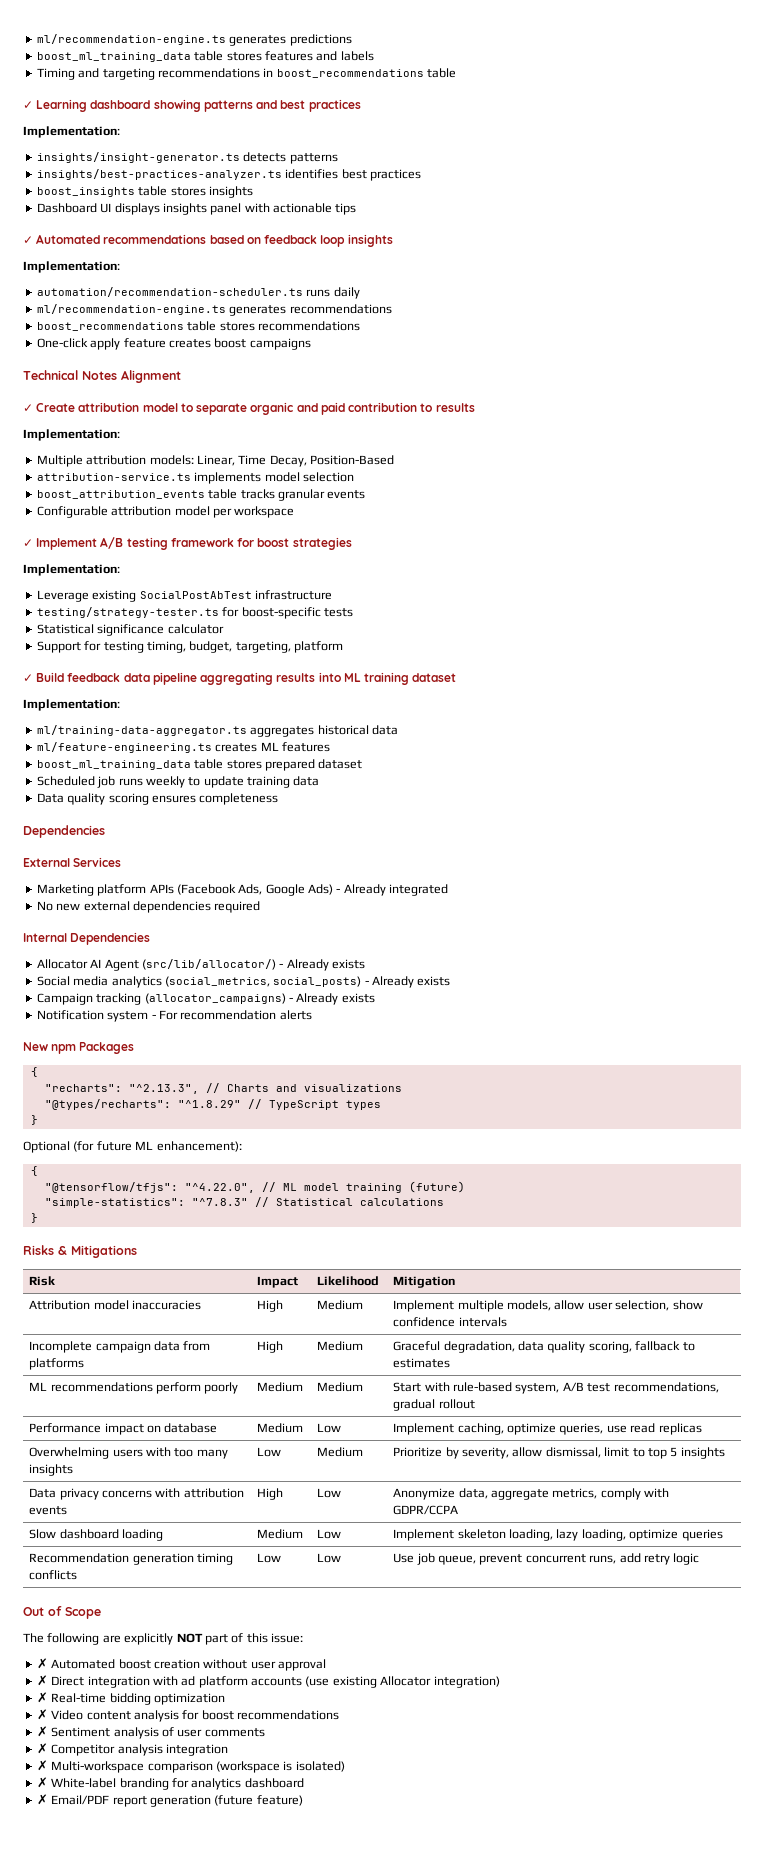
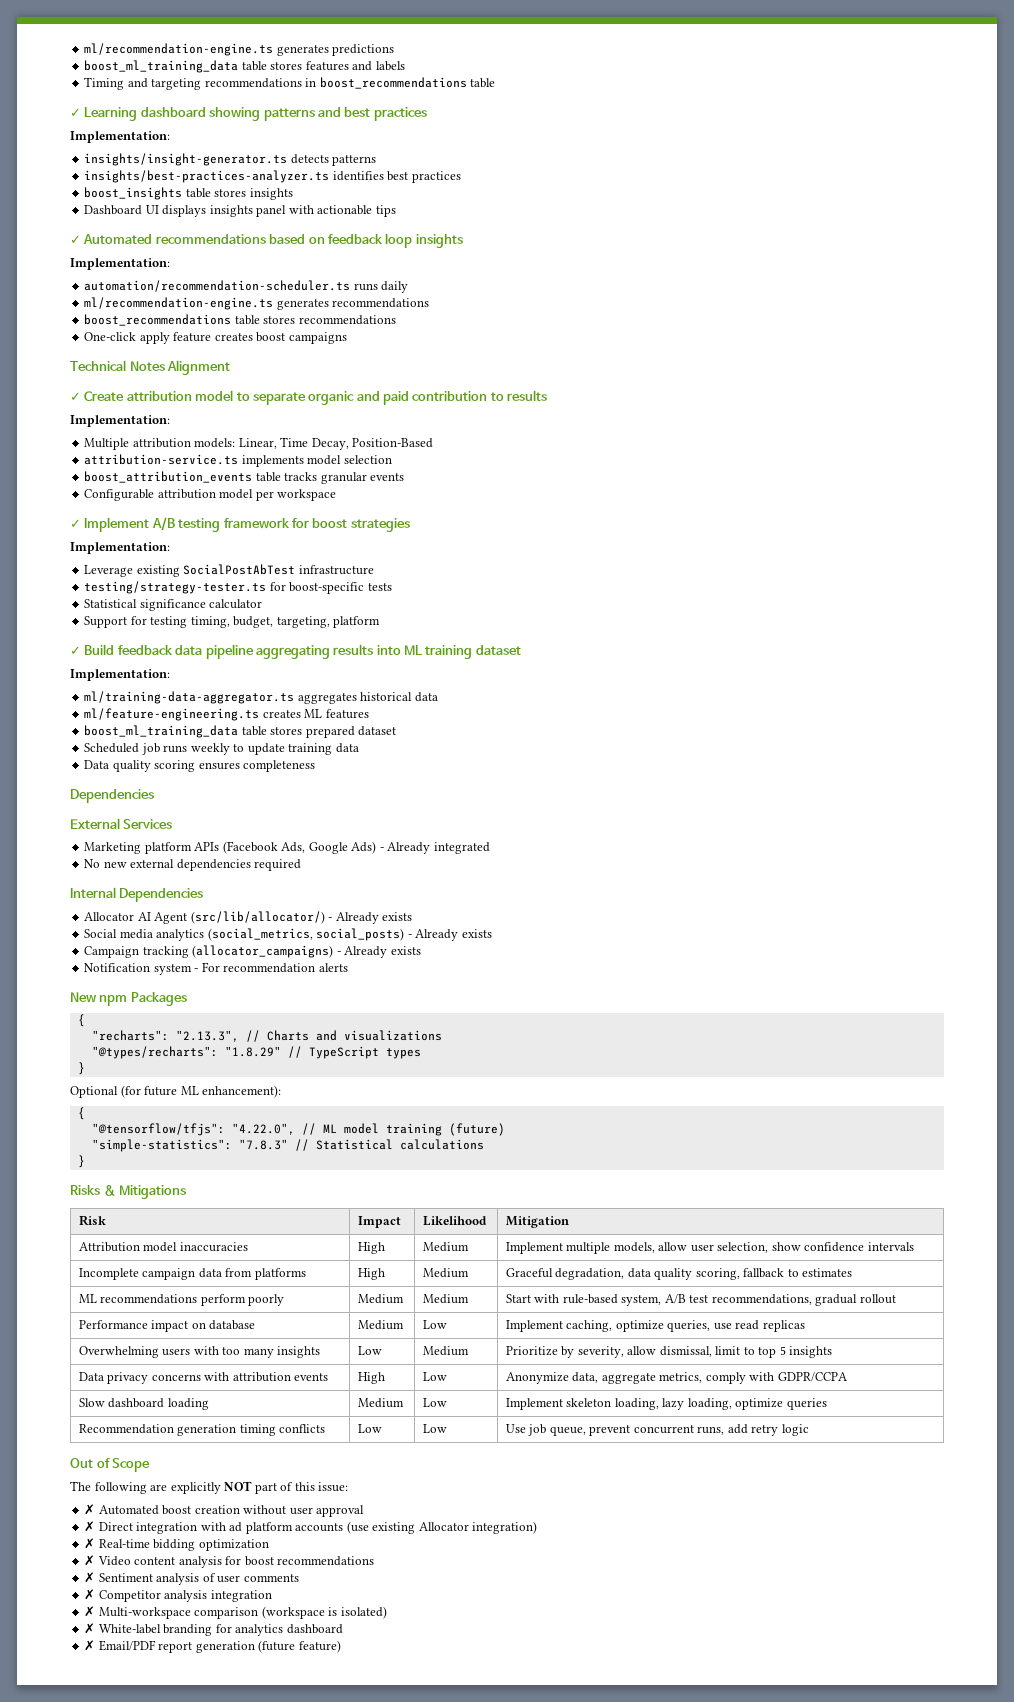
[128,1084,199,1094] "^2.13.3", -> [175,1030,239,1042] "2.13.3",
[177,1100,241,1108] "^1.8.29" -> [224,1046,281,1057] "1.8.29"
[184,1183,255,1193] "^4.22.0", -> [231,1123,295,1135] "4.22.0",
[191,1198,248,1206] "^7.8.3" -> [238,1139,288,1150] "7.8.3"

